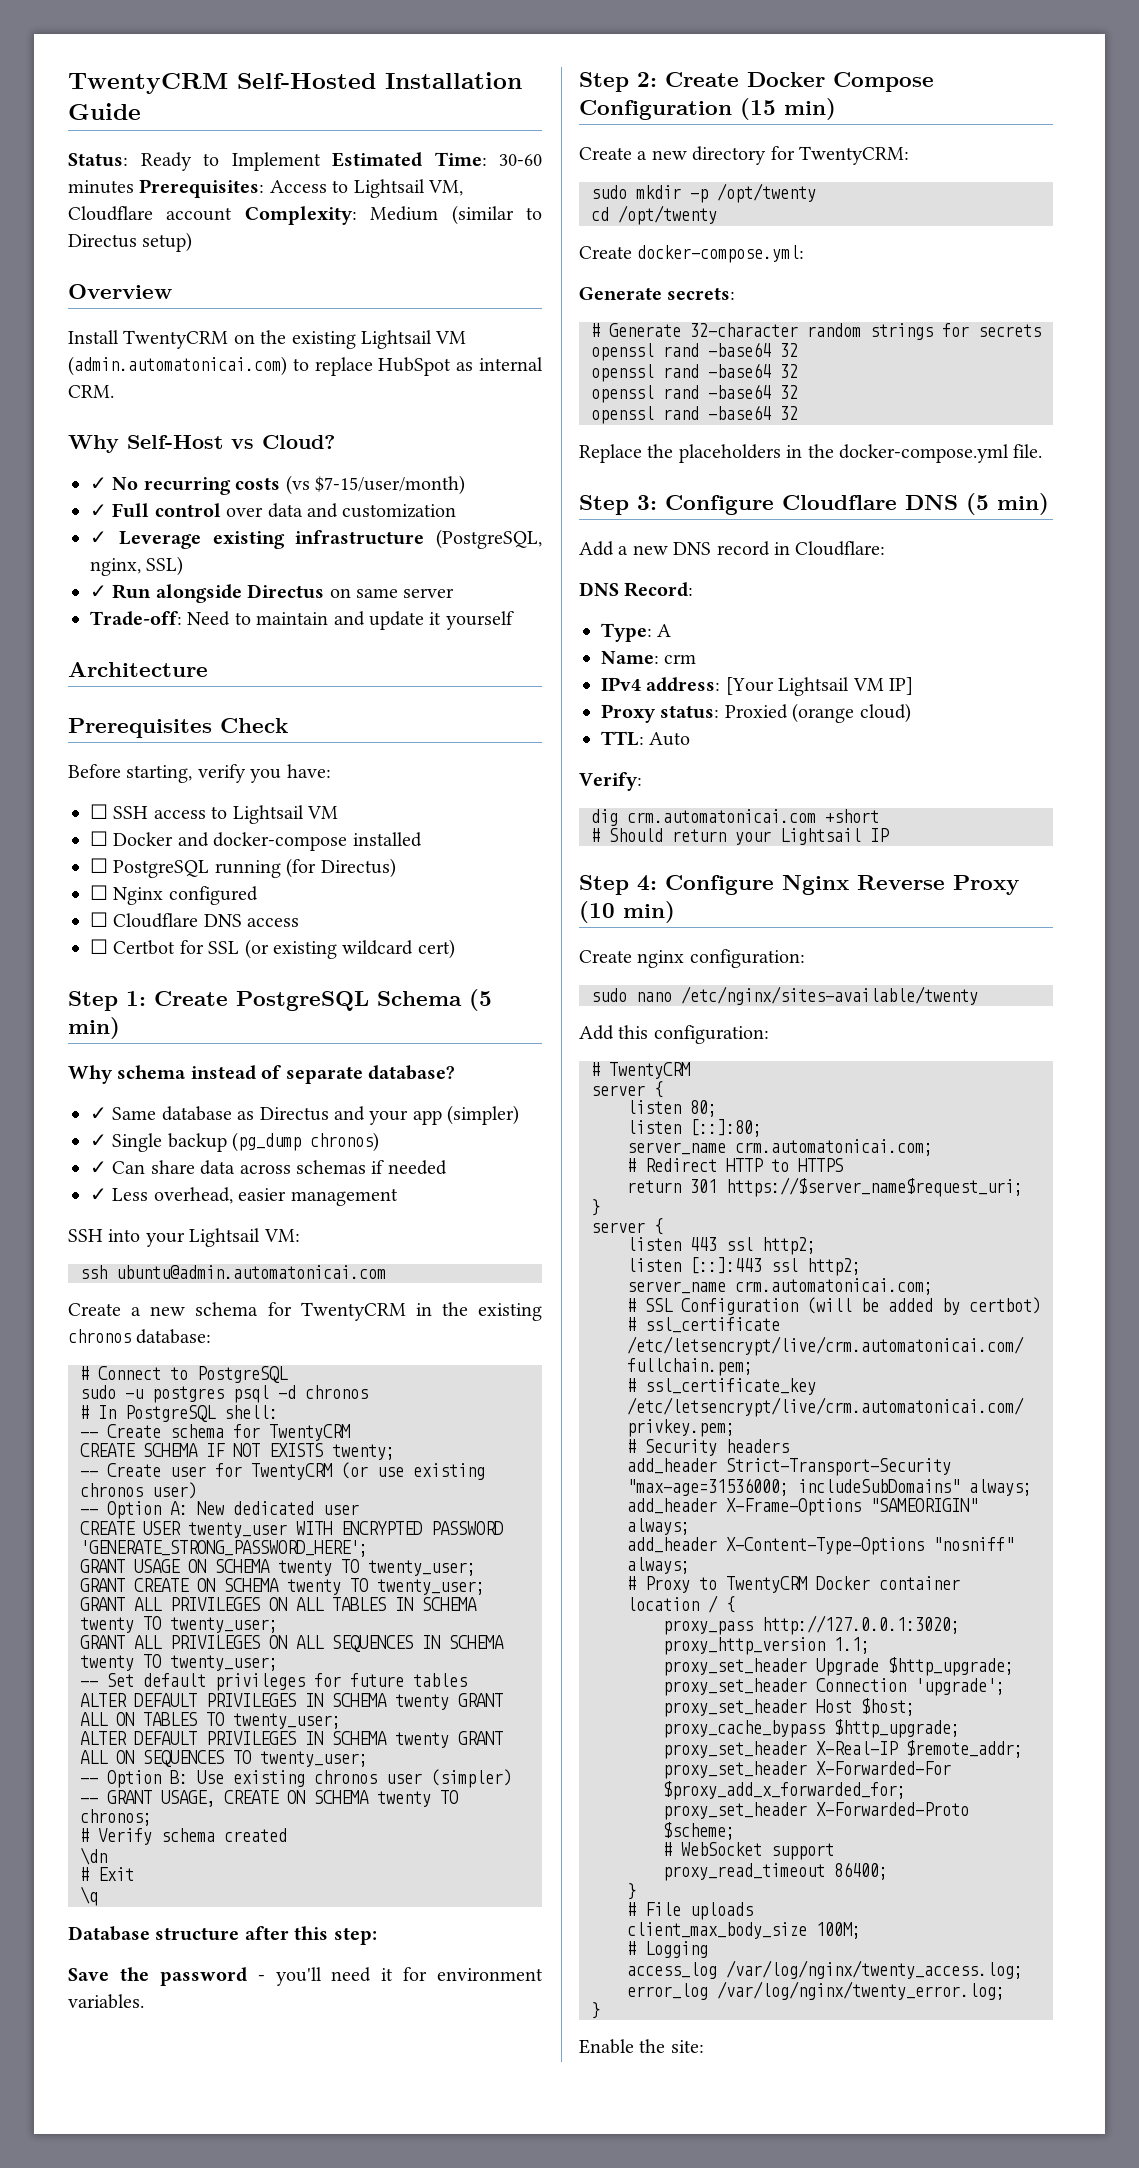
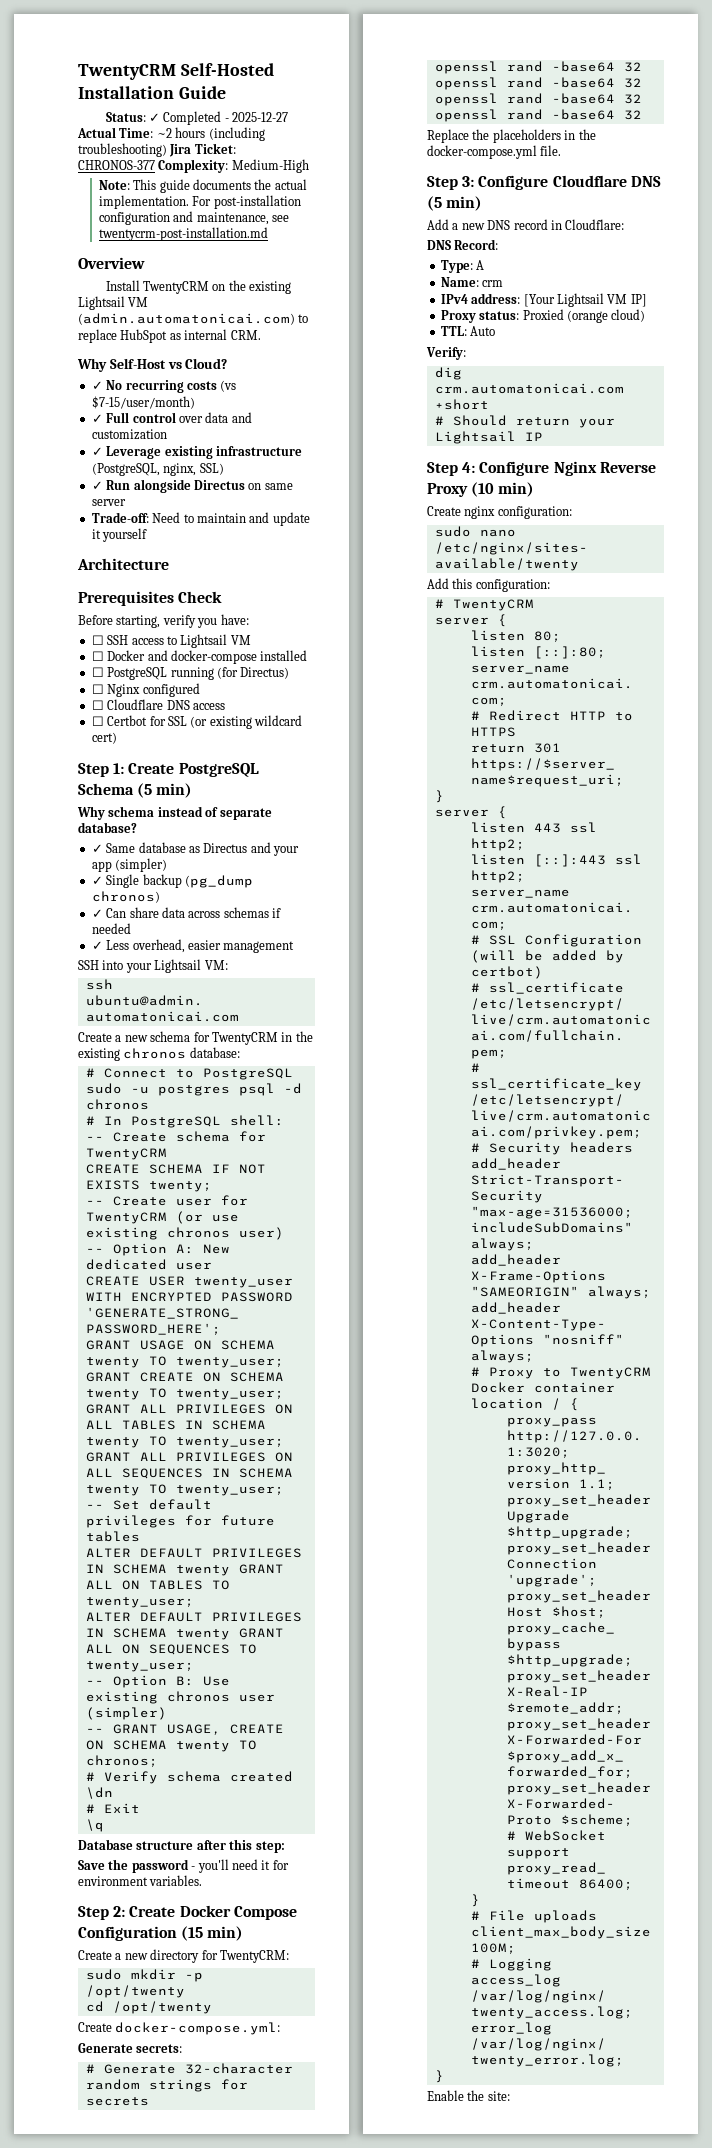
[140,152,542,171] [68,179,463,198] [68,205,542,225] [68,232,193,252] Ready to Implement Estimated Time: 30-60 minutes Prerequisites: Access to Lightsail VM, Cloudflare account Complexity: Medium (similar to Directus setup) -> [148,111,289,125] [77,127,265,141] [78,143,236,157] [78,159,309,173] [98,179,307,193] [98,195,301,209] [98,211,289,225] [98,227,268,241] ✓ Completed - 2025-12-27 Actual Time: ~2 hours (including troubleshooting) Jira Ticket: CHRONOS-377 Complexity: Medium-High // Note: This guide documents the actual implementation. For post-installation configuration and maintenance, see twentycrm-post-installation.md

